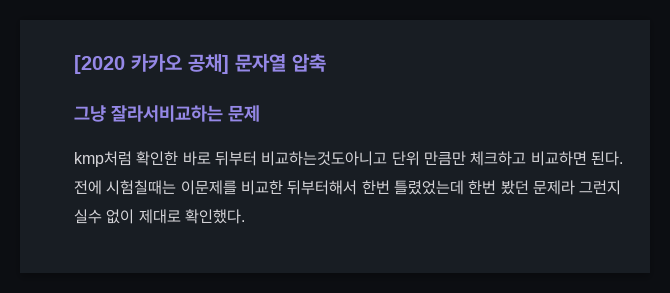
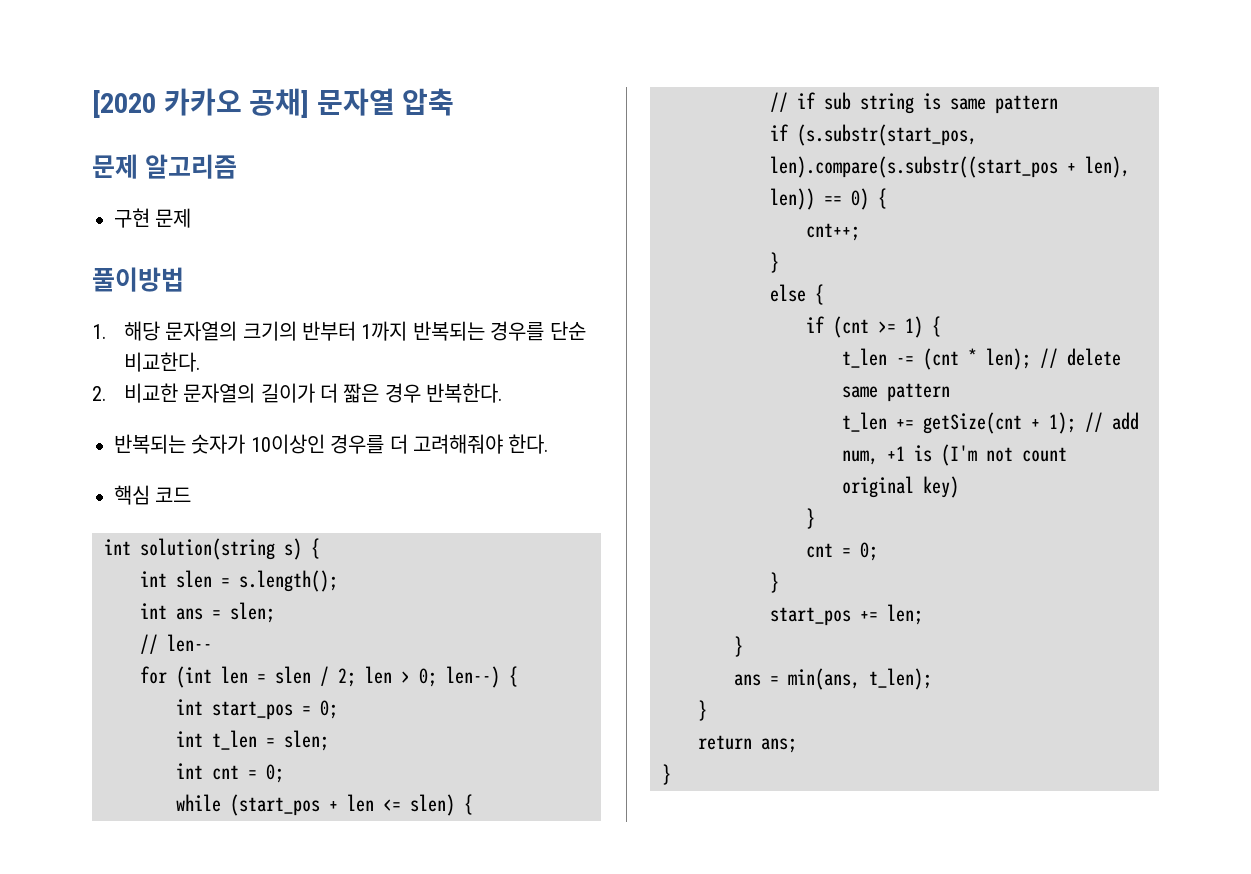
[74,105,260,122] [74,151,623,167] [74,180,622,195] [74,209,245,224] 그냥 잘라서비교하는 문제 // kmp처럼 확인한 바로 뒤부터 비교하는것도아니고 단위 만큼만 체크하고 비교하면 된다. 전에 시험칠때는 이문제를 비교한 뒤부터해서 한번 틀렸었는데 한번 봤던 문제라 그런지 실수 없이 제대로 확인했다. -> [92,154,237,179] [114,208,192,228] [92,267,184,292] [92,321,586,341] [123,352,200,372] [92,383,503,403] [114,434,549,454] [114,485,192,505] [104,538,320,560] [140,570,338,592] [140,602,275,623] [140,634,212,654] [140,666,518,688] [176,699,338,720] [176,730,329,751] [176,763,284,783] [176,794,473,816] [770,92,1058,114] [770,124,977,146] [770,156,1130,178] [770,188,887,210] [806,223,860,241] [770,252,779,273] [770,284,824,305] [806,316,941,338] [842,348,1121,370] [842,383,950,402] [842,412,1139,434] [842,444,1067,466] [842,476,959,498] [806,508,815,529] [806,542,878,561] [770,572,779,593] [770,604,923,626] [734,636,743,657] [734,668,932,690] [698,700,707,721] [698,735,797,753] [662,764,671,785] 문제 알고리즘 // 구현 문제 // 풀이방법 // 1. 해당 문자열의 크기의 반부터 1까지 반복되는 경우를 단순 비교한다. // 2. 비교한 문자열의 길이가 더 짧은 경우 반복한다. // 반복되는 숫자가 10이상인 경우를 더 고려해줘야 한다. // 핵심 코드 // int solution(string s) { // int slen = s.length(); // int ans = slen; // // len-- // for (int len = slen / 2; len > 0; len--) { // int start_pos = 0; // int t_len = slen; // int cnt = 0; // while (start_pos + len <= slen) { // // if sub string is same pattern // if (s.substr(start_pos, len).compare(s.substr((start_pos + len), len)) == 0) { // cnt++; // } // else { // if (cnt >= 1) { // t_len -= (cnt * len); // delete same pattern // t_len += getSize(cnt + 1); // add num, +1 is (I'm not count original key) // } // cnt = 0; // } // start_pos += len; // } // ans = min(ans, t_len); // } // return ans; // }

